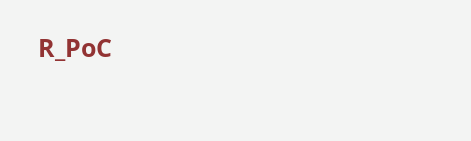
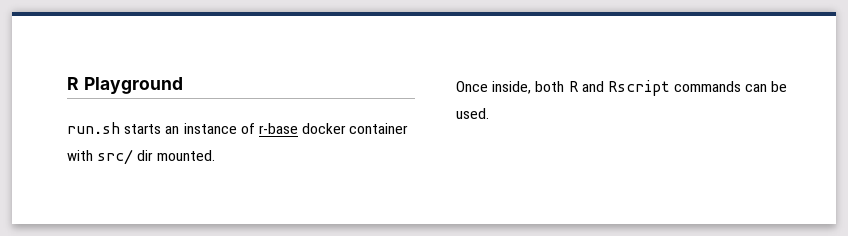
[38,39,112,61] R_PoC -> [67,77,183,94] [67,122,409,134] [67,149,215,165] [456,80,788,96] [456,108,489,119] R Playground // run.sh starts an instance of r-base docker container with src/ dir mounted. // Once inside, both R and Rscript commands can be used.

